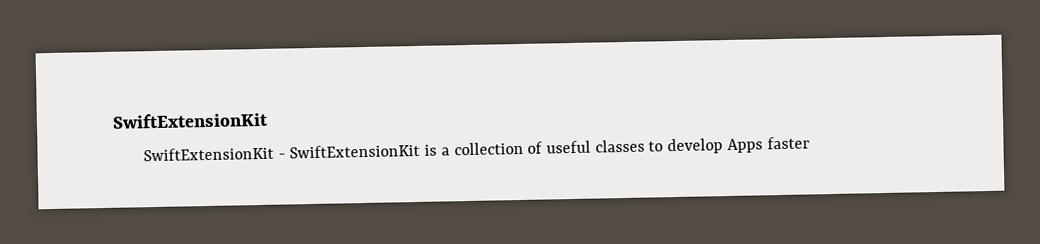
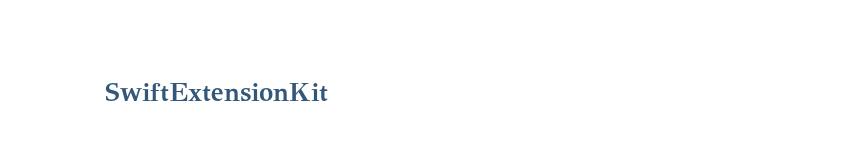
[112,111,269,129] [142,136,810,162] SwiftExtensionKit // SwiftExtensionKit - SwiftExtensionKit is a collection of useful classes to develop Apps faster -> [105,82,328,102] SwiftExtensionKit

